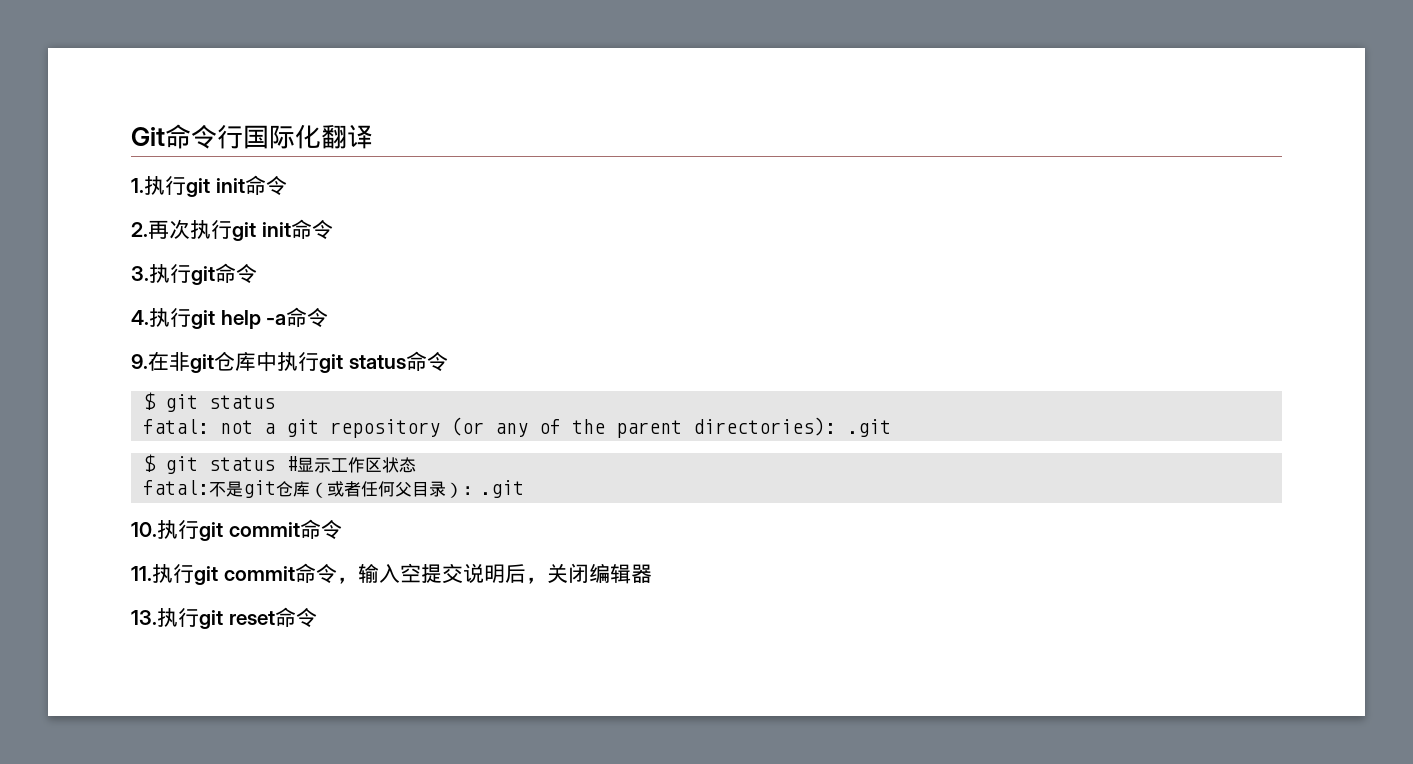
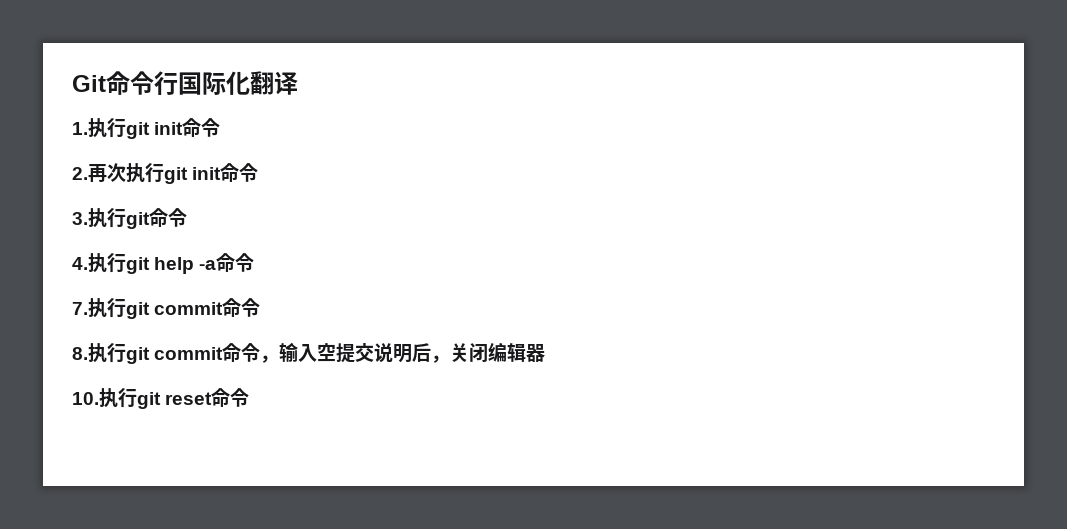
[131,351,448,373] [143,392,276,412] [143,417,892,438] [143,454,417,474] [143,480,525,498] [131,522,157,537] 9.在非git仓库中执行git status命令 // $ git status // fatal: not a git repository (or any of the parent directories): .git // $ git status #显示工作区状态 // fatal:不是git仓库（或者任何父目录）：.git // 10. -> [72,302,88,315] 7.
[131,566,152,581] 11. -> [72,347,88,360] 8.
[131,610,157,625] 13. -> [72,392,99,405] 10.

